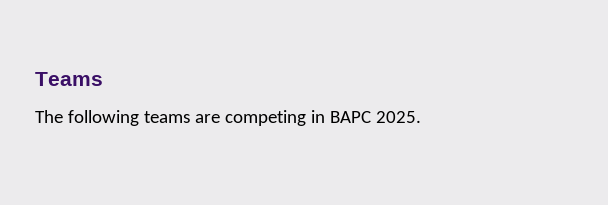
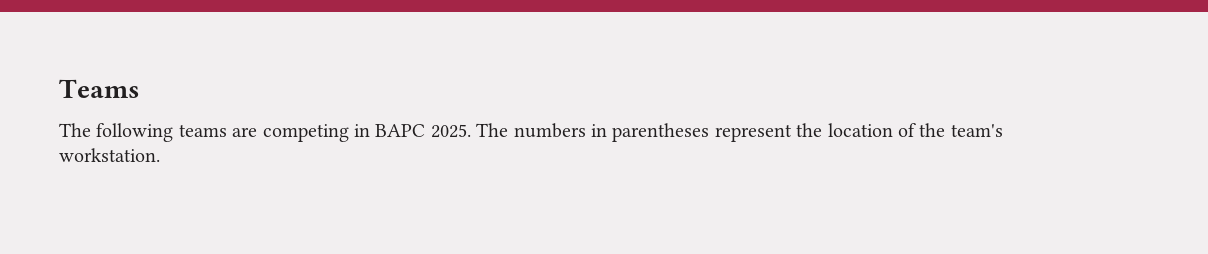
(421, 117) none -> [476,123,1003,142] [59,148,160,162] The numbers in parentheses represent the location of the team's workstation.

